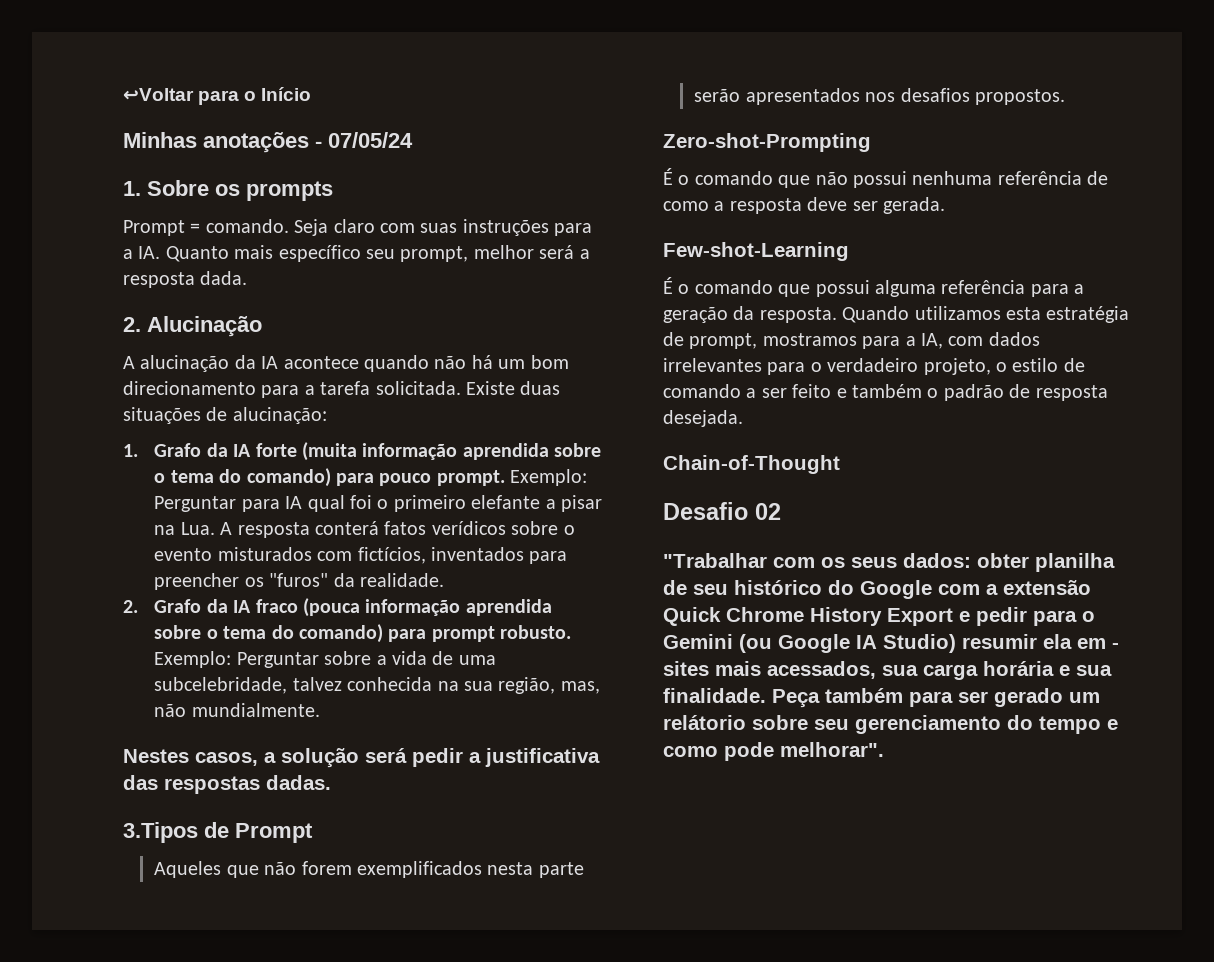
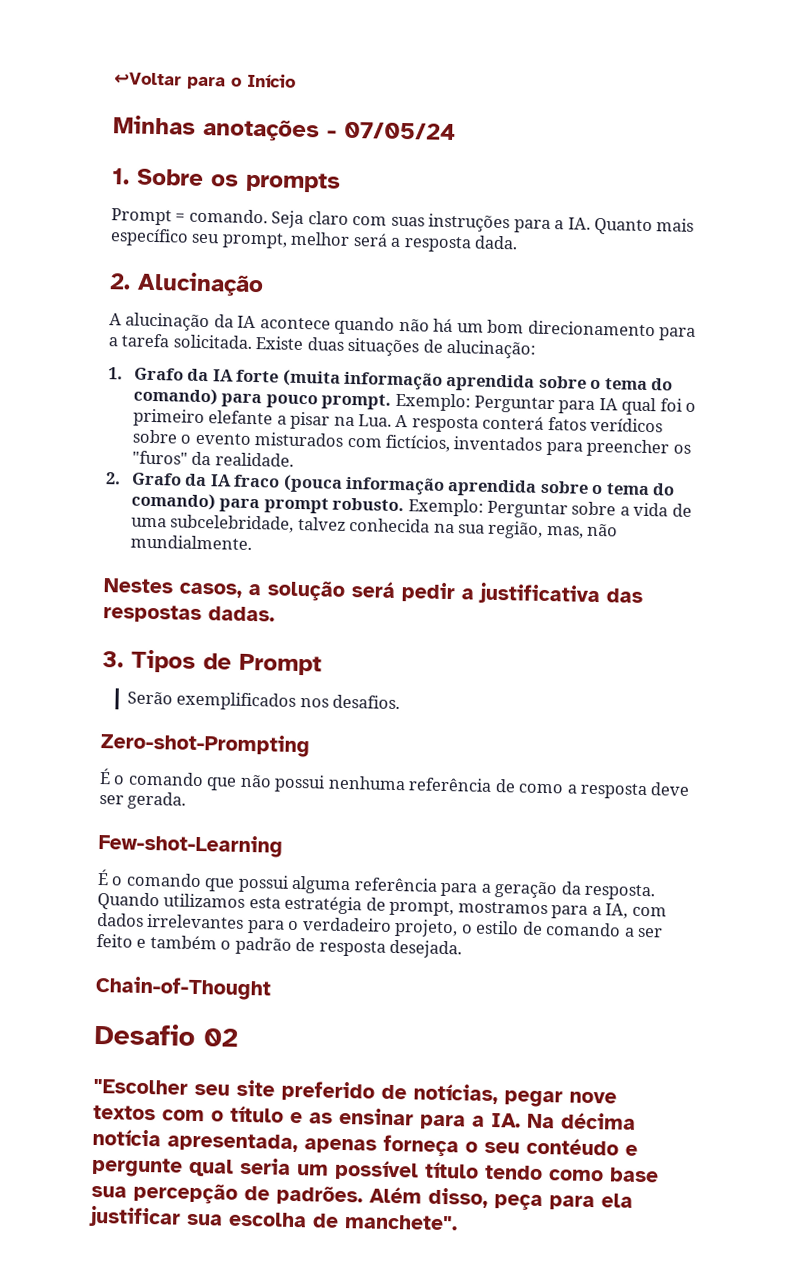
[123,822,198,843] 3.Tipos -> [102,649,196,673] 3. Tipos
[154,861,584,878] [694,88,1065,105] Aqueles que não forem exemplificados nesta parte serão apresentados nos desafios propostos. -> [126,691,401,711] Serão exemplificados nos desafios.
[663,553,1115,572] [663,580,1091,599] [663,607,1095,626] [663,634,1119,653] [663,661,1112,680] [663,688,1100,708] [663,715,1118,734] [663,742,884,761] "Trabalhar com os seus dados: obter planilha de seu histórico do Google com a extensão Quick Chrome History Export e pedir para o Gemini (ou Google IA Studio) resumir ela em - sites mais acessados, sua carga horária e sua finalidade. Peça também para ser gerado um relátorio sobre seu gerenciamento do tempo e como pode melhorar". -> [93,1078,617,1108] [93,1104,636,1130] [92,1128,638,1158] [91,1156,659,1183] [91,1182,633,1212] [88,1205,458,1231] "Escolher seu site preferido de notícias, pegar nove textos com o título e as ensinar para a IA. Na décima notícia apresentada, apenas forneça o seu contéudo e pergunte qual seria um possível título tendo como base sua percepção de padrões. Além disso, peça para ela justificar sua escolha de manchete".

